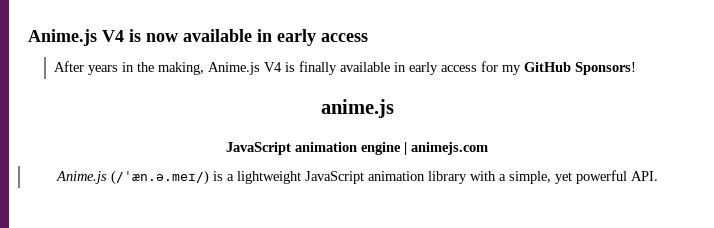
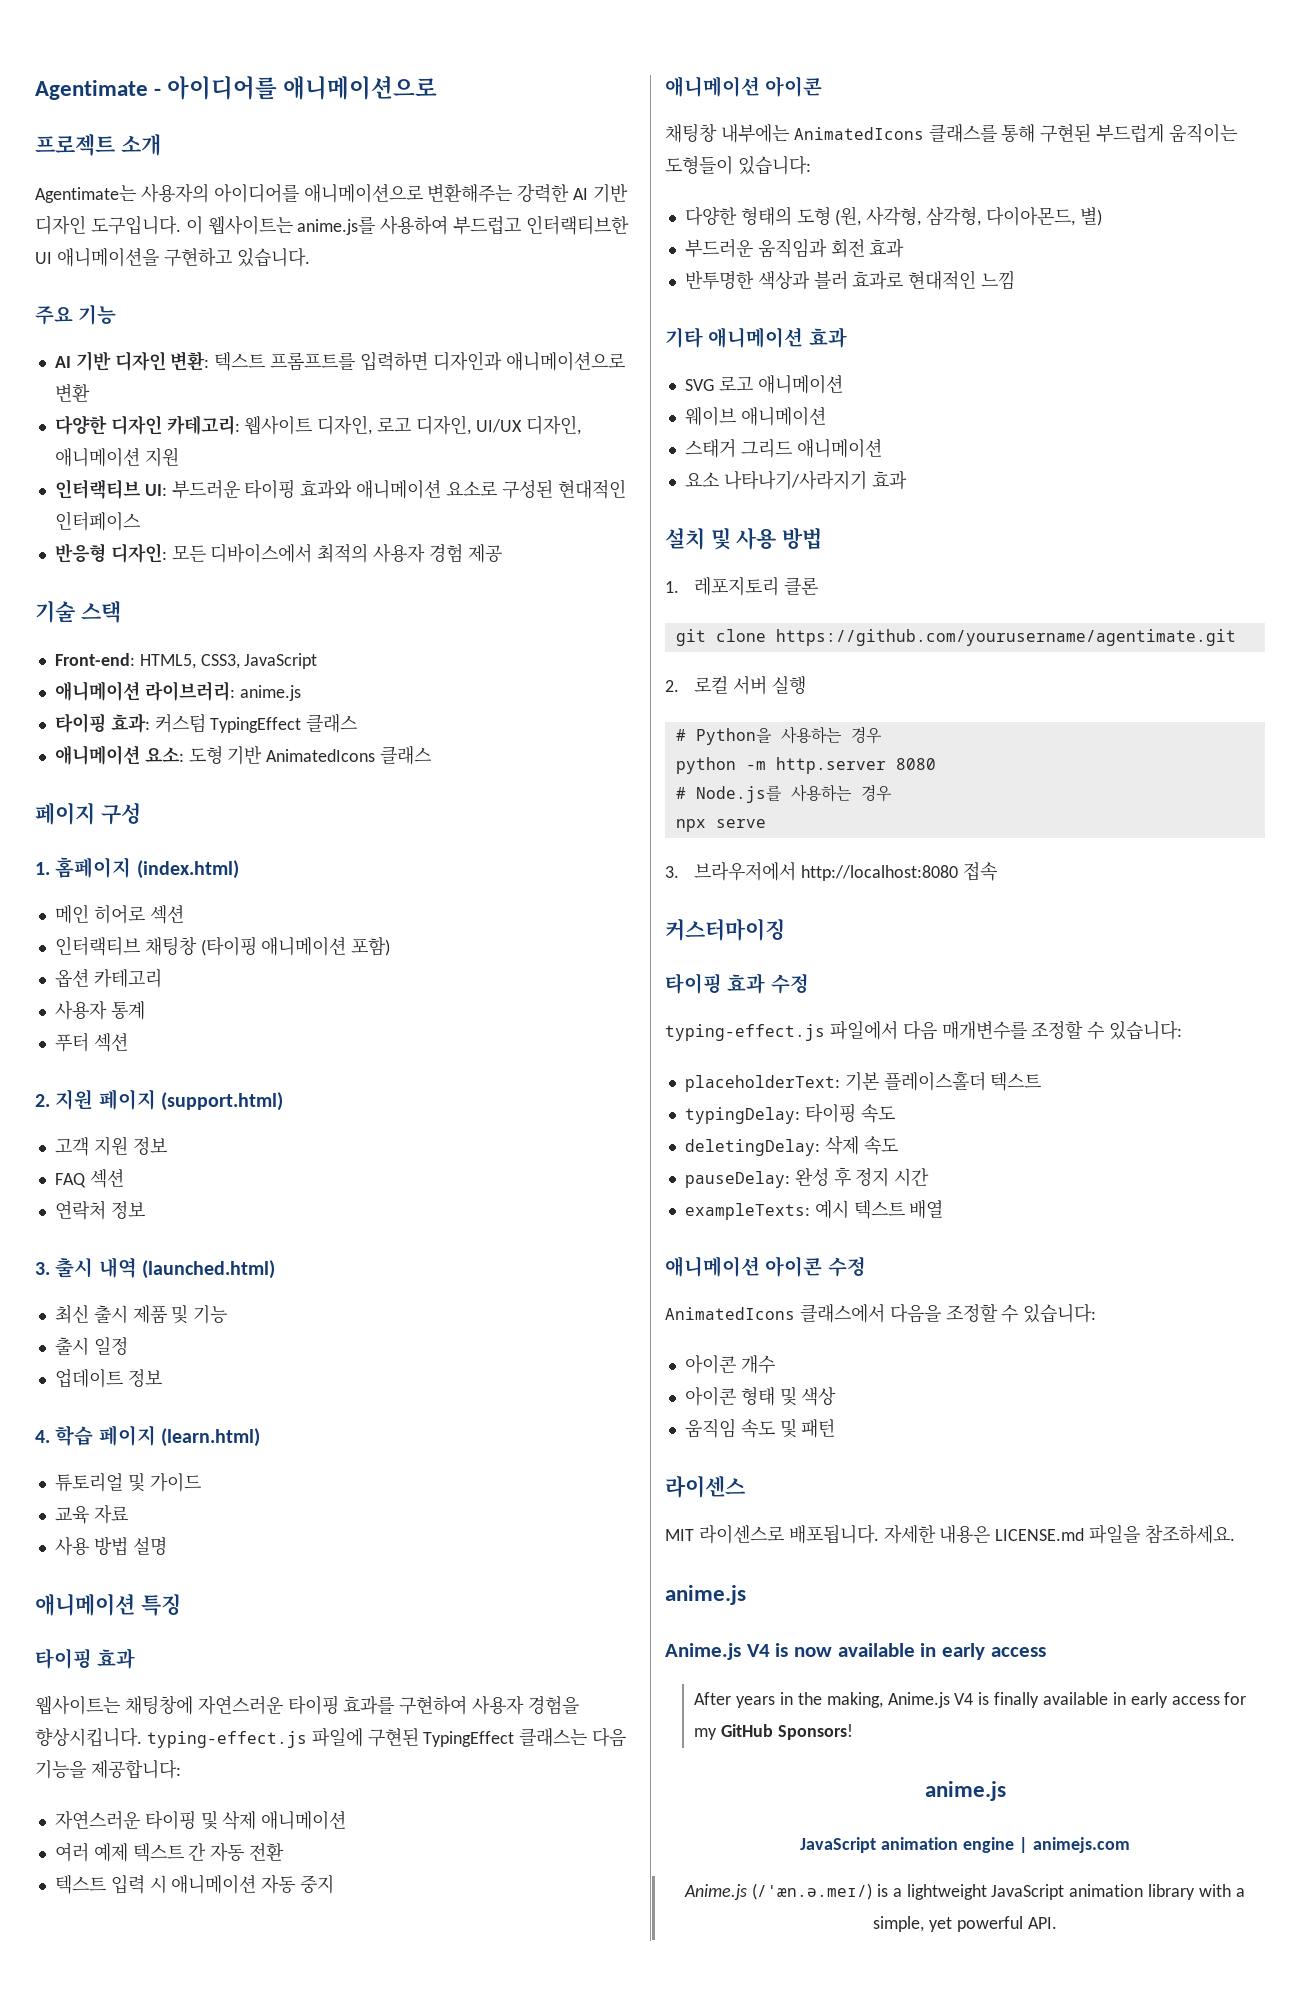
(28, 37) none -> [35,76,438,100] [35,134,161,156] [35,183,629,203] [35,215,630,235] [35,247,310,267] [35,304,117,325] [54,351,625,371] [54,384,90,402] [54,415,581,435] [54,447,179,467] [54,479,626,499] [54,511,140,531] [54,543,502,563] [35,600,121,623] [54,653,318,669] [54,681,301,701] [54,713,358,733] [54,745,432,765] [35,802,141,825] [35,857,239,879] [54,904,184,924] [54,936,391,956] [54,969,162,988] [54,1000,145,1020] [54,1032,128,1052] [35,1089,283,1111] [54,1136,167,1156] [54,1169,124,1188] [54,1200,145,1220] [35,1257,275,1279] [54,1305,228,1324] [54,1337,128,1356] [54,1369,162,1388] [35,1425,260,1447] [54,1473,201,1492] [54,1504,128,1524] [54,1536,167,1556] [35,1593,181,1616] [35,1648,136,1669] [35,1695,580,1715] [35,1727,627,1748] [35,1759,181,1779] [54,1810,347,1830] [54,1842,285,1862] [54,1874,335,1894] [665,76,823,97] [665,123,1238,143] [665,155,811,175] [684,206,1102,226] [684,239,905,258] [684,270,1016,290] [665,327,847,348] [684,375,843,394] [684,406,826,426] [684,439,882,458] [684,470,907,490] [665,527,823,550] [665,576,819,596] [675,629,1236,646] [665,676,806,695] [675,726,882,745] [675,757,936,774] [675,784,892,803] [675,819,766,832] [665,862,997,881] [665,918,785,941] [665,973,809,994] [665,1020,1183,1041] [684,1071,1042,1092] [684,1103,895,1124] [684,1136,898,1156] [684,1167,930,1188] [684,1200,944,1220] [665,1256,866,1277] [665,1303,1097,1323] [684,1355,775,1374] [684,1387,837,1406] [684,1419,836,1438] [665,1475,745,1498] [665,1524,1236,1544] [665,1585,746,1605] Agentimate - 아이디어를 애니메이션으로 // 프로젝트 소개 // Agentimate는 사용자의 아이디어를 애니메이션으로 변환해주는 강력한 AI 기반 디자인 도구입니다. 이 웹사이트는 anime.js를 사용하여 부드럽고 인터랙티브한 UI 애니메이션을 구현하고 있습니다. // 주요 기능 // AI 기반 디자인 변환: 텍스트 프롬프트를 입력하면 디자인과 애니메이션으로 변환 // 다양한 디자인 카테고리: 웹사이트 디자인, 로고 디자인, UI/UX 디자인, 애니메이션 지원 // 인터랙티브 UI: 부드러운 타이핑 효과와 애니메이션 요소로 구성된 현대적인 인터페이스 // 반응형 디자인: 모든 디바이스에서 최적의 사용자 경험 제공 // 기술 스택 // Front-end: HTML5, CSS3, JavaScript // 애니메이션 라이브러리: anime.js // 타이핑 효과: 커스텀 TypingEffect 클래스 // 애니메이션 요소: 도형 기반 AnimatedIcons 클래스 // 페이지 구성 // 1. 홈페이지 (index.html) // 메인 히어로 섹션 // 인터랙티브 채팅창 (타이핑 애니메이션 포함) // 옵션 카테고리 // 사용자 통계 // 푸터 섹션 // 2. 지원 페이지 (support.html) // 고객 지원 정보 // FAQ 섹션 // 연락처 정보 // 3. 출시 내역 (launched.html) // 최신 출시 제품 및 기능 // 출시 일정 // 업데이트 정보 // 4. 학습 페이지 (learn.html) // 튜토리얼 및 가이드 // 교육 자료 // 사용 방법 설명 // 애니메이션 특징 // 타이핑 효과 // 웹사이트는 채팅창에 자연스러운 타이핑 효과를 구현하여 사용자 경험을 향상시킵니다. typing-effect.js 파일에 구현된 TypingEffect 클래스는 다음 기능을 제공합니다: // 자연스러운 타이핑 및 삭제 애니메이션 // 여러 예제 텍스트 간 자동 전환 // 텍스트 입력 시 애니메이션 자동 중지 // 애니메이션 아이콘 // 채팅창 내부에는 AnimatedIcons 클래스를 통해 구현된 부드럽게 움직이는 도형들이 있습니다: // 다양한 형태의 도형 (원, 사각형, 삼각형, 다이아몬드, 별) // 부드러운 움직임과 회전 효과 // 반투명한 색상과 블러 효과로 현대적인 느낌 // 기타 애니메이션 효과 // SVG 로고 애니메이션 // 웨이브 애니메이션 // 스태거 그리드 애니메이션 // 요소 나타나기/사라지기 효과 // 설치 및 사용 방법 // 1. 레포지토리 클론 // git clone https://github.com/yourusername/agentimate.git // 2. 로컬 서버 실행 // # Python을 사용하는 경우 // python -m http.server 8080 // # Node.js를 사용하는 경우 // npx serve // 3. 브라우저에서 http://localhost:8080 접속 // 커스터마이징 // 타이핑 효과 수정 // typing-effect.js 파일에서 다음 매개변수를 조정할 수 있습니다: // placeholderText: 기본 플레이스홀더 텍스트 // typingDelay: 타이핑 속도 // deletingDelay: 삭제 속도 // pauseDelay: 완성 후 정지 시간 // exampleTexts: 예시 텍스트 배열 // 애니메이션 아이콘 수정 // AnimatedIcons 클래스에서 다음을 조정할 수 있습니다: // 아이콘 개수 // 아이콘 형태 및 색상 // 움직임 속도 및 패턴 // 라이센스 // MIT 라이센스로 배포됩니다. 자세한 내용은 LICENSE.md 파일을 참조하세요. // anime.js //

